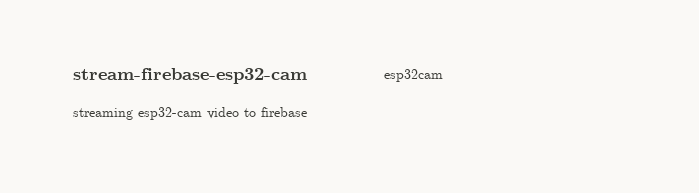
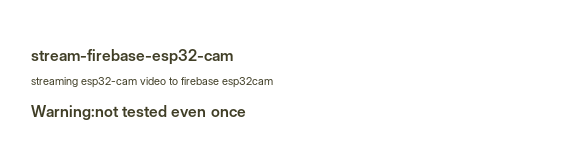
(443, 75) none -> [31,105,246,120] // Warning:not tested even once

